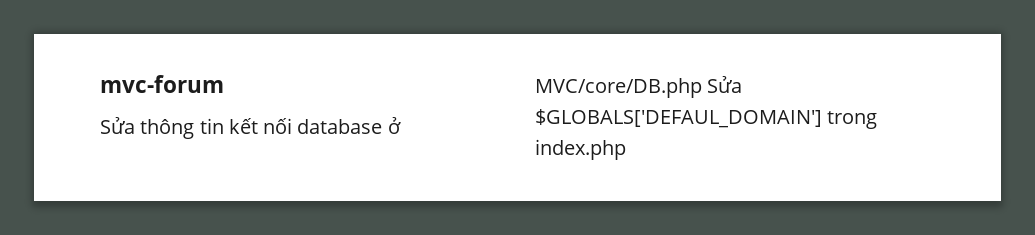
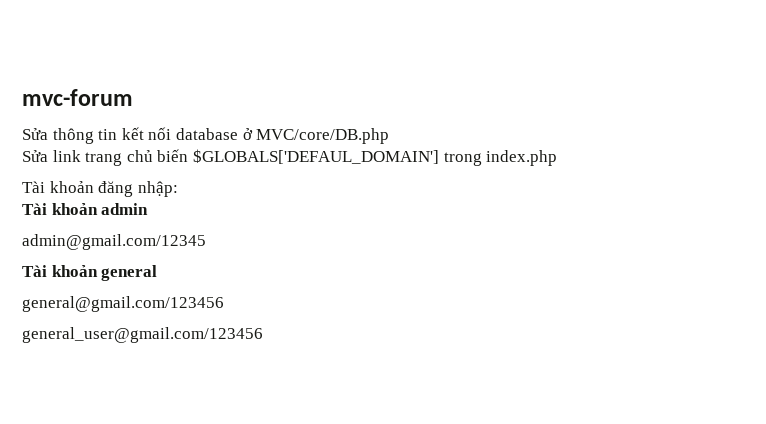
[707,76,743,93] [535,109,878,129] [535,139,626,160] Sửa $GLOBALS['DEFAUL_DOMAIN'] trong index.php -> [22,149,558,166] [22,181,178,197] [22,203,149,215] [22,234,206,250] [22,265,158,281] [22,296,224,312] [22,327,263,343] // Sửa link trang chủ biến $GLOBALS['DEFAUL_DOMAIN'] trong index.php // Tài khoản đăng nhập: // Tài khoản admin // admin@gmail.com/12345 // Tài khoản general // general@gmail.com/123456 // general_user@gmail.com/123456

